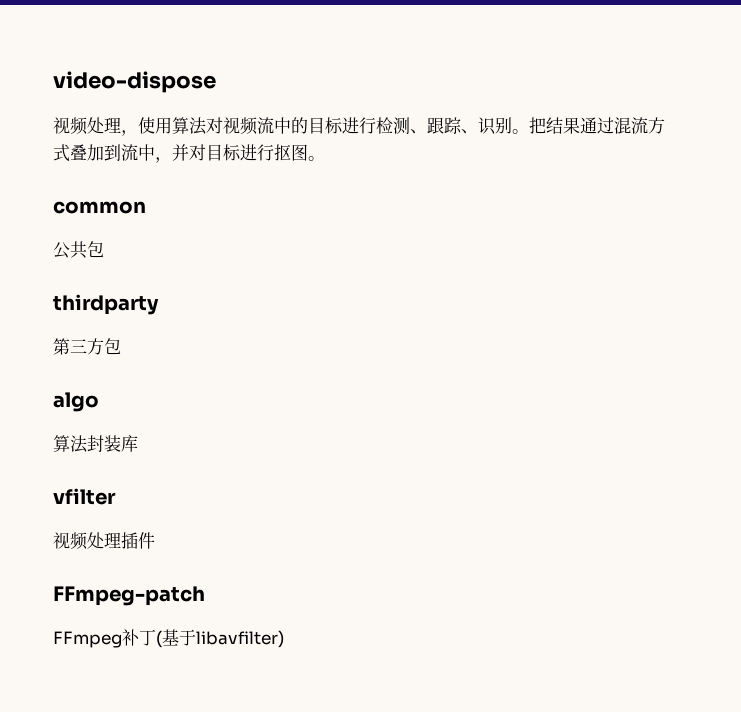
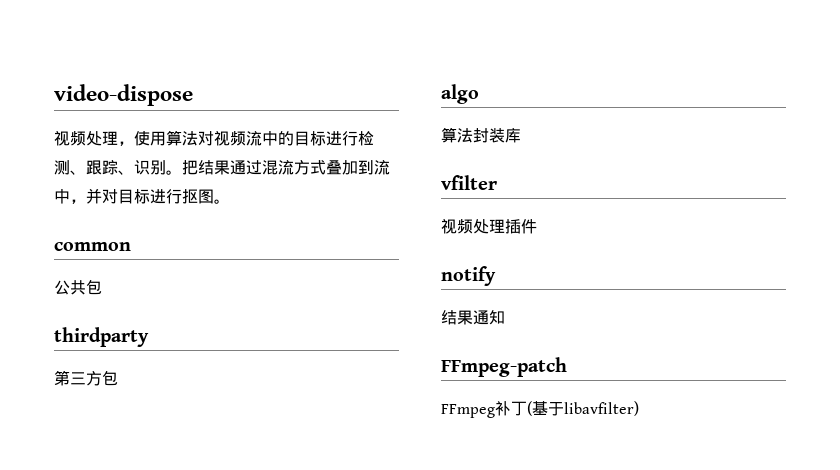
(155, 540) none -> [441,266,496,286] [441,310,505,325] // notify // 结果通知

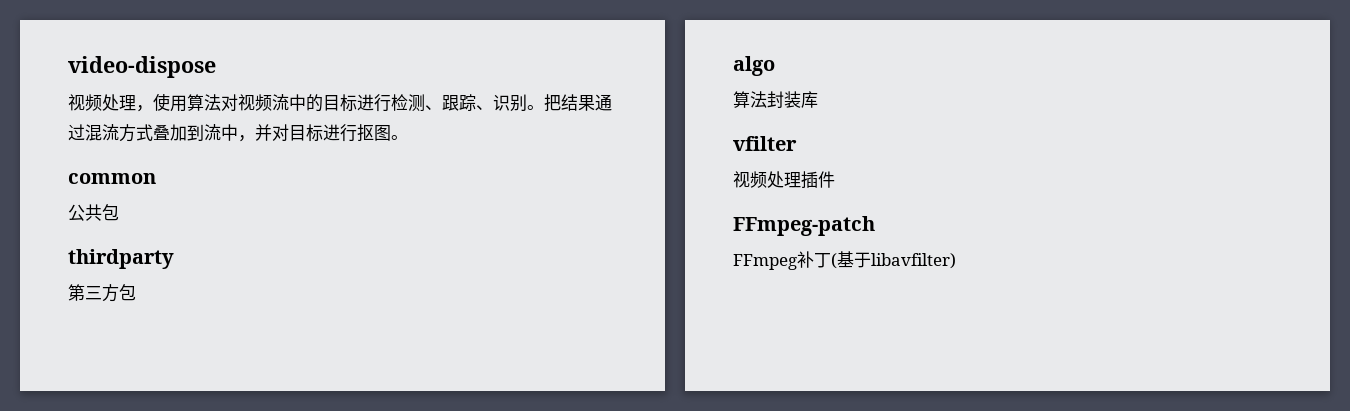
[441,266,496,286] [441,310,505,325] // notify // 结果通知 -> (835, 179) none

